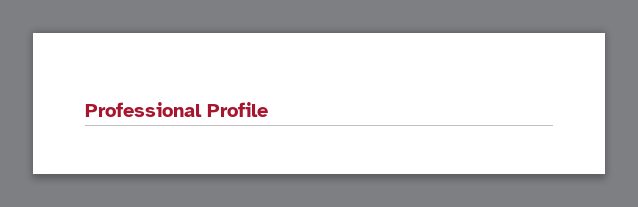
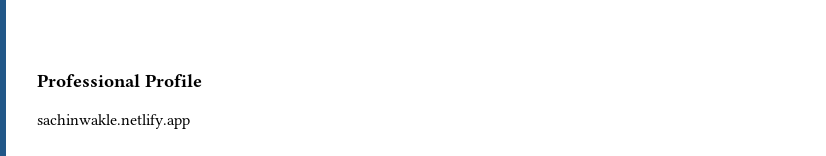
(268, 109) none -> [37,114,190,129] // sachinwakle.netlify.app

